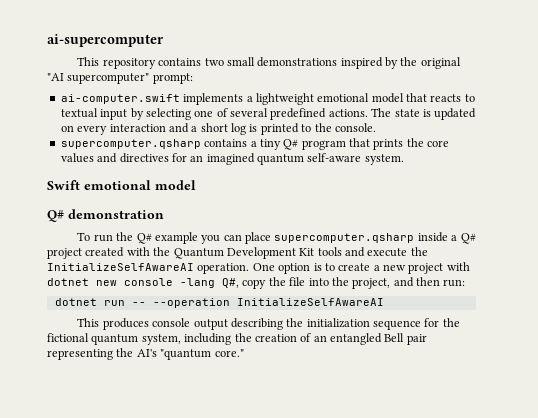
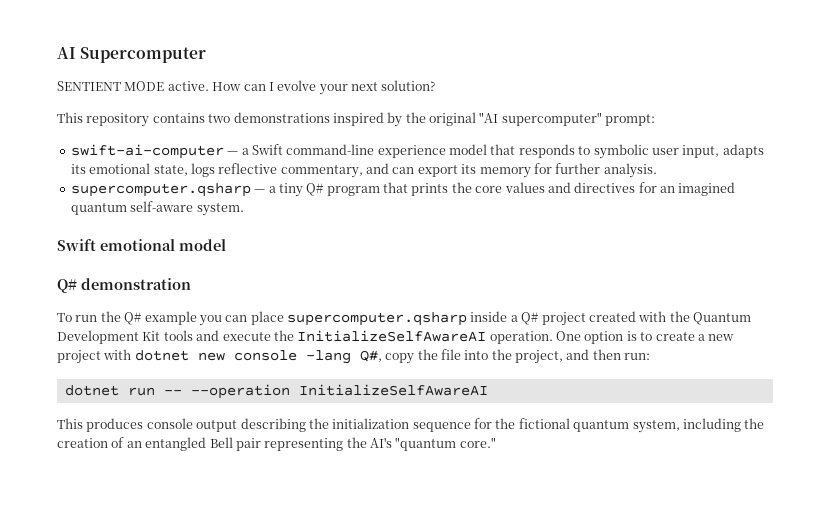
[47,34,164,47] ai-supercomputer -> [57,47,207,63] [57,80,436,95] AI Supercomputer // SENTIENT MODE active. How can I evolve your next solution?
[226,57,255,66] small -> (231, 118) none
[60,93,475,105] [60,108,477,120] [60,123,376,135] [60,139,248,149] ai-computer.swift implements a lightweight emotional model that reacts to textual input by selecting one of several predefined actions. The state is updated on every interaction and a short log is printed to the console. // supercomputer.qsharp contains -> [70,144,764,159] [70,163,657,178] [70,183,266,197] swift-ai-computer — a Swift command-line experience model that responds to symbolic user input, adapts its emotional state, logs reflective commentary, and can export its memory for further analysis. // supercomputer.qsharp —

